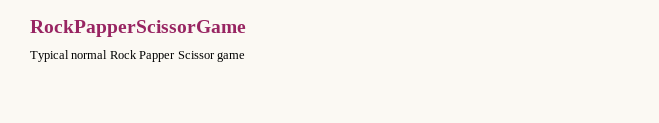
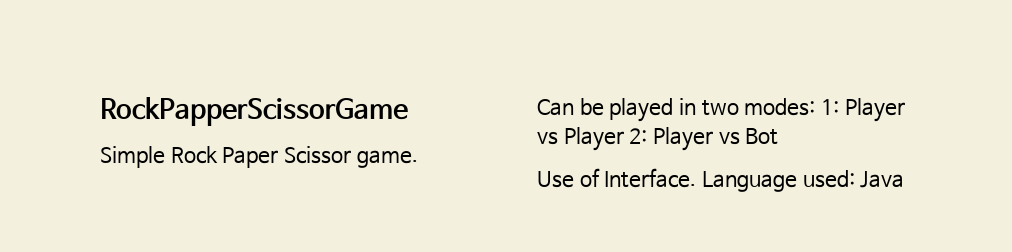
[30,50,245,62] Typical normal Rock Papper Scissor game -> [100,146,418,168] [537,98,905,122] [537,127,779,151] [537,168,905,192] Simple Rock Paper Scissor game. // Can be played in two modes: 1: Player vs Player 2: Player vs Bot // Use of Interface. Language used: Java

